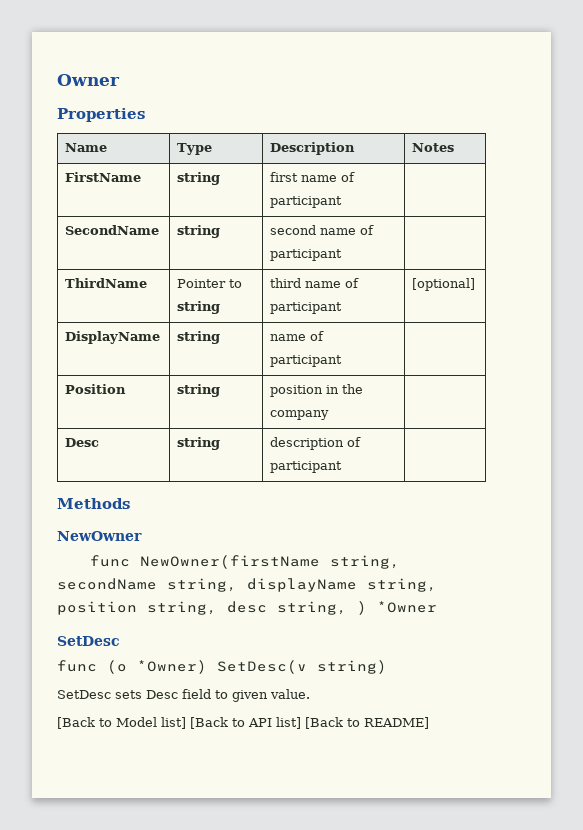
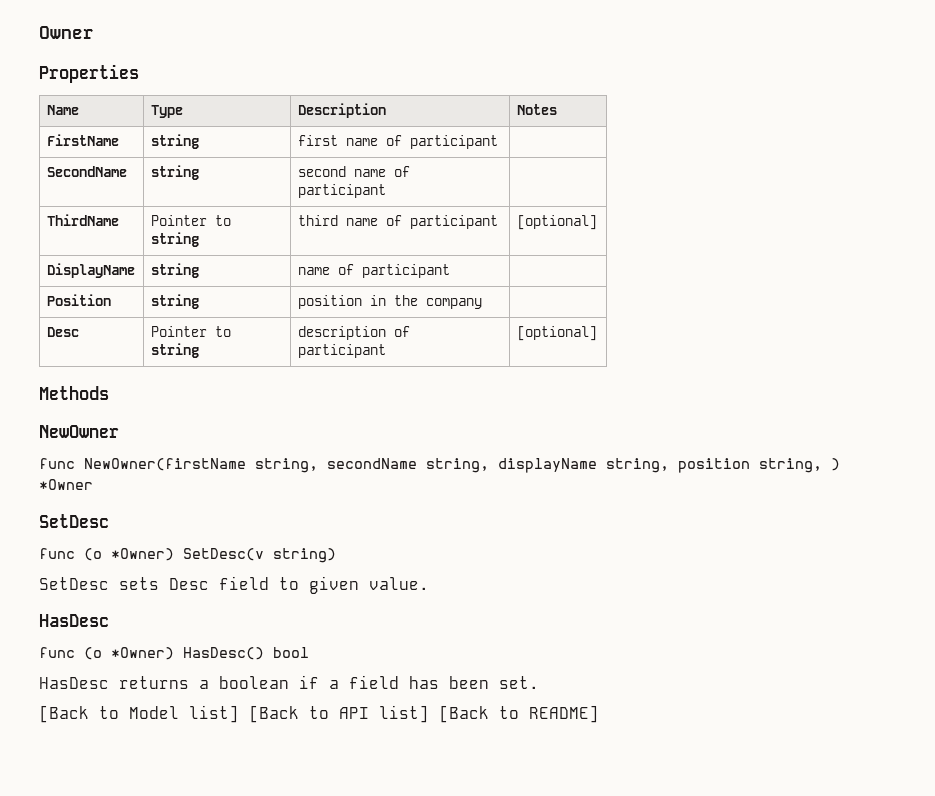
(100, 442) none -> [150,326,231,337] Pointer to
(343, 467) none -> [516,326,597,341] [optional]
[227,601,347,615] desc string, -> (822, 465) none
(310, 694) none -> [39,614,109,627] [39,647,309,660] [39,675,539,689] // HasDesc // func (o *Owner) HasDesc() bool // HasDesc returns a boolean if a field has been set.

